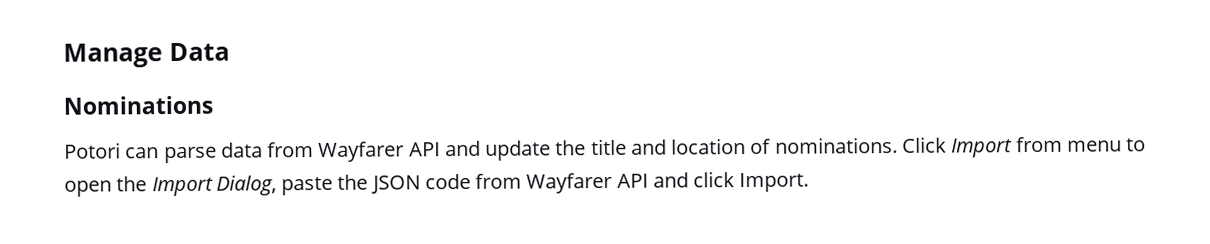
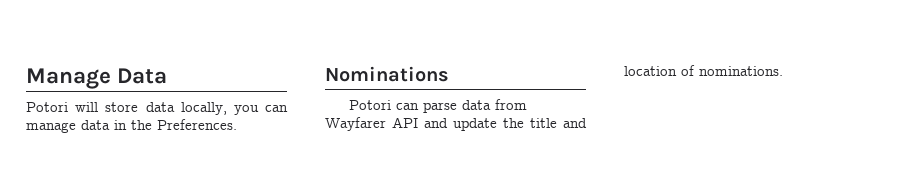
(230, 52) none -> [26,102,288,115] [26,119,237,133] // Potori will store data locally, you can manage data in the Preferences.
[901,136,1147,158] [64,171,810,197] Click Import from menu to open the Import Dialog, paste the JSON code from Wayfarer API and click Import. -> (783, 71) none

